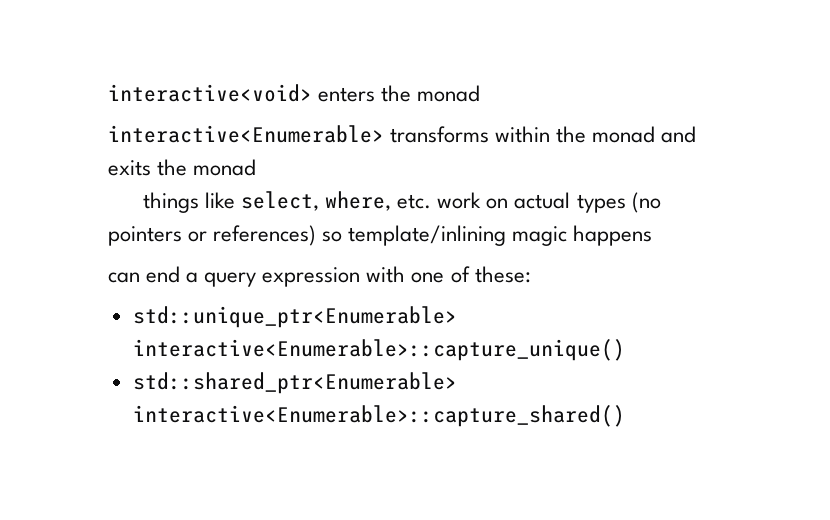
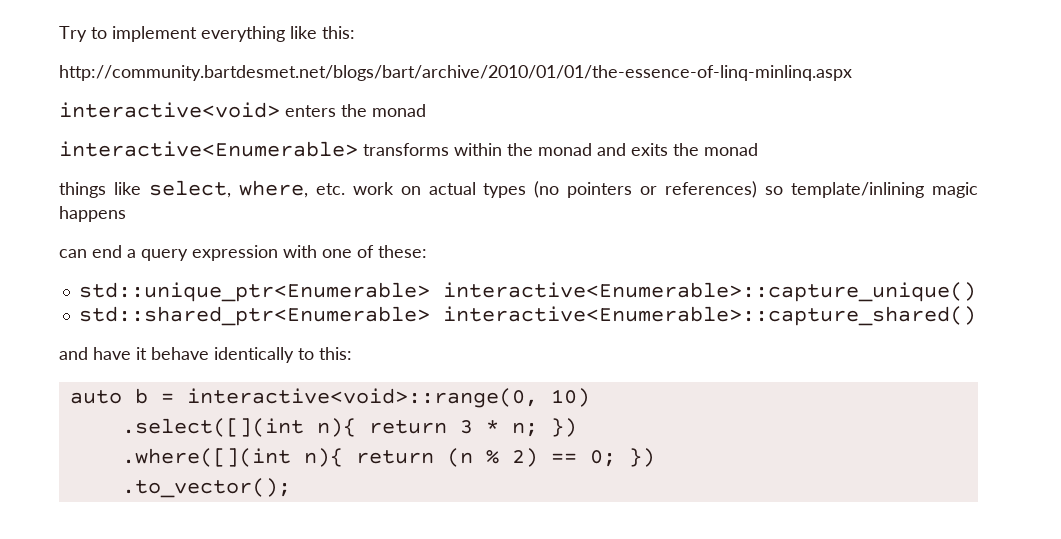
(108, 93) none -> [59,26,355,42] [59,65,852,81] Try to implement everything like this: // http://community.bartdesmet.net/blogs/bart/archive/2010/01/01/the-essence-of-linq-minlinq.aspx //
(625, 416) none -> [59,347,352,363] [69,388,590,408] [121,418,577,437] [121,448,655,467] [121,478,291,498] // and have it behave identically to this: // auto b = interactive<void>::range(0, 10) // .select([](int n){ return 3 * n; }) // .where([](int n){ return (n % 2) == 0; }) // .to_vector();

